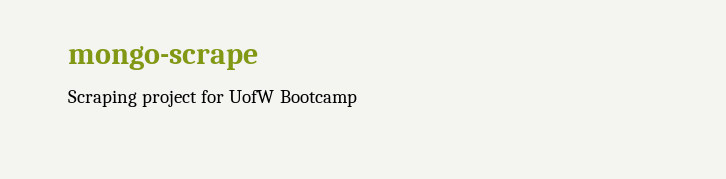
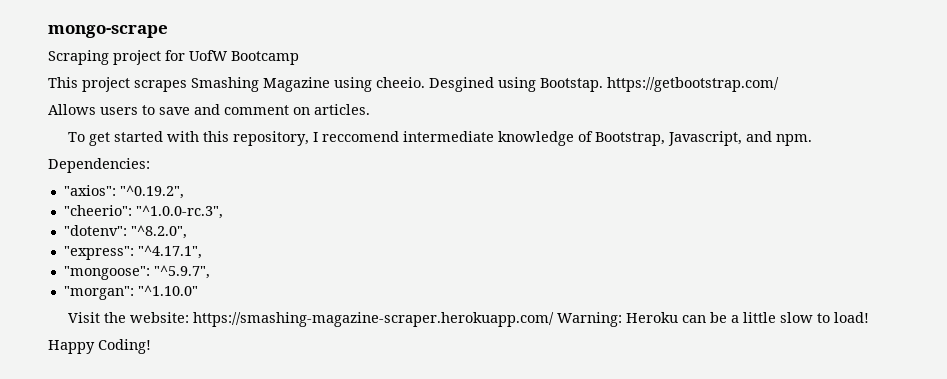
(357, 98) none -> [48,77,779,92] [48,104,370,115] [67,131,812,146] [48,158,150,173] [63,185,184,199] [63,205,223,219] [63,225,187,239] [63,245,202,260] [63,265,210,280] [63,285,198,300] [67,312,869,327] [48,339,151,354] // This project scrapes Smashing Magazine using cheeio. Desgined using Bootstap. https://getbootstrap.com/ // Allows users to save and comment on articles. // To get started with this repository, I reccomend intermediate knowledge of Bootstrap, Javascript, and npm. // Dependencies: // "axios": "^0.19.2", // "cheerio": "^1.0.0-rc.3", // "dotenv": "^8.2.0", // "express": "^4.17.1", // "mongoose": "^5.9.7", // "morgan": "^1.10.0" // Visit the website: https://smashing-magazine-scraper.herokuapp.com/ Warning: Heroku can be a little slow to load! // Happy Coding!

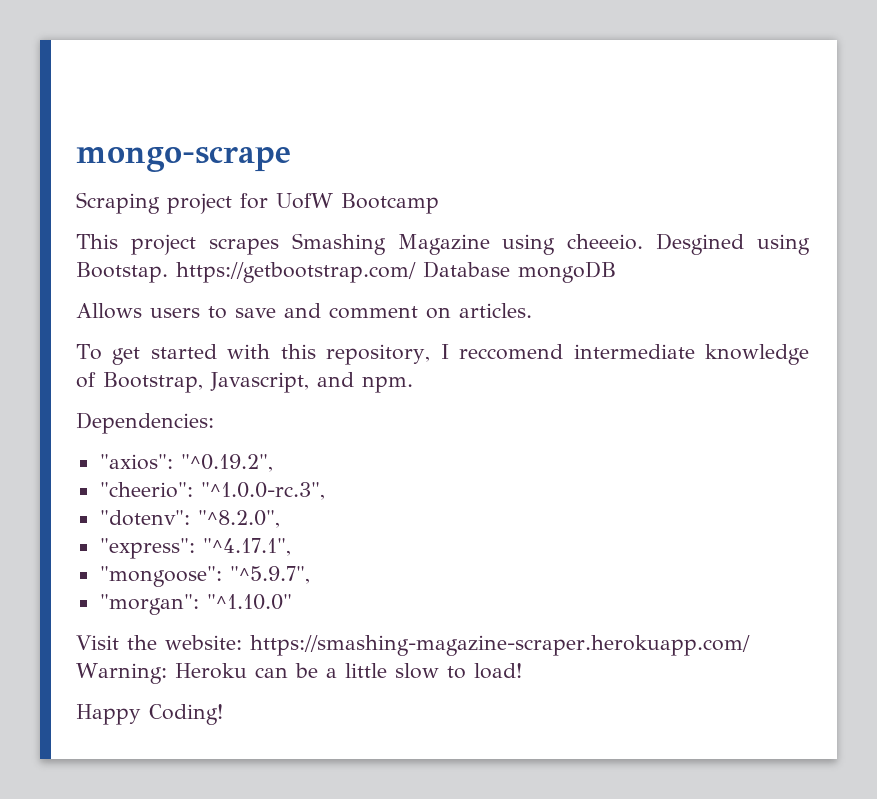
[376,77,425,88] cheeio. -> [567,234,644,250] cheeeio.
(779, 84) none -> [423,261,616,283] Database mongoDB

